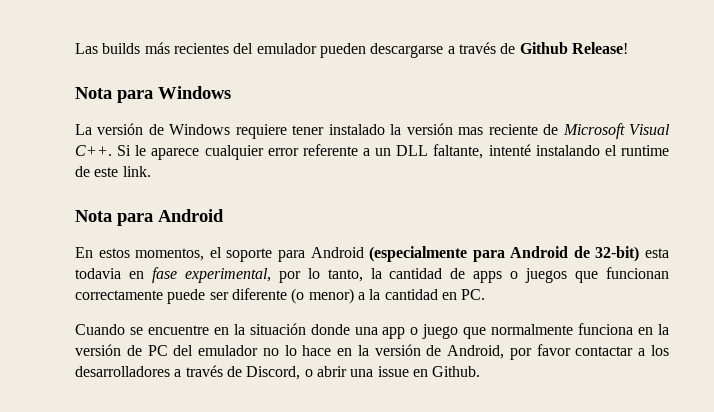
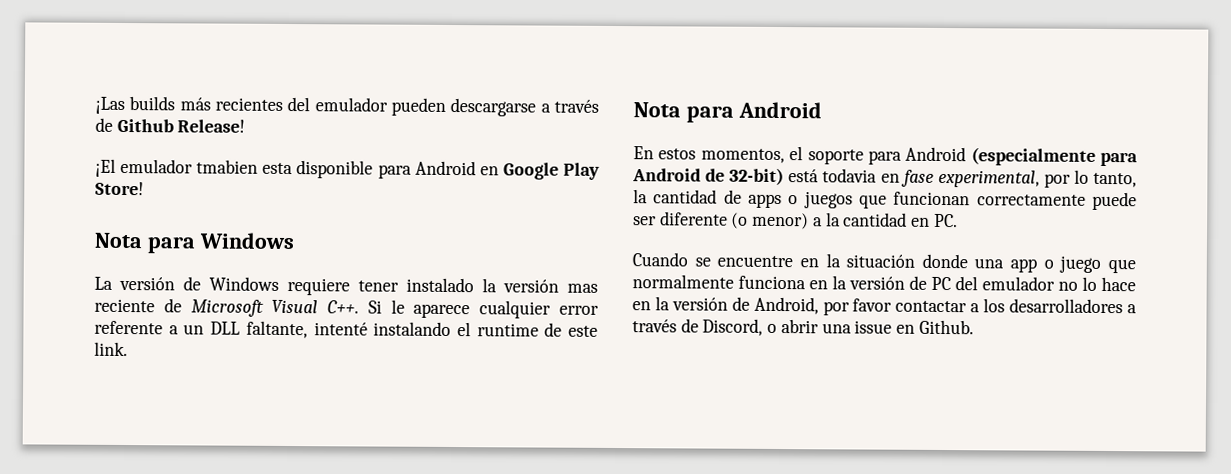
[75,43,98,54] Las -> [95,96,125,114] ¡Las
(628, 48) none -> [95,158,600,180] [95,181,144,196] // ¡El emulador tmabien esta disponible para Android en Google Play Store!
[645,248,669,258] esta -> [788,169,820,183] está

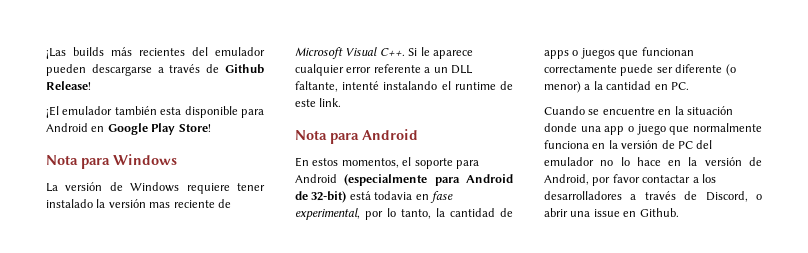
[196,159,259,174] tmabien -> [114,106,157,115] también

